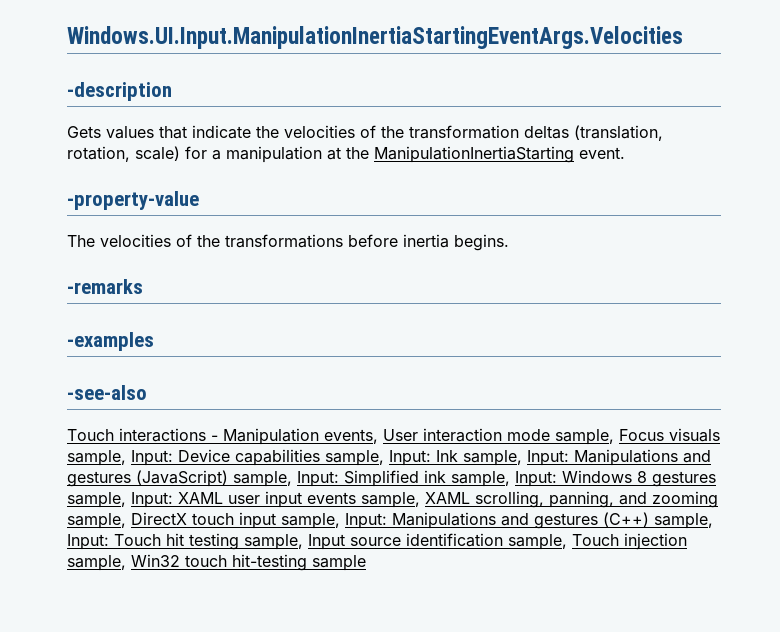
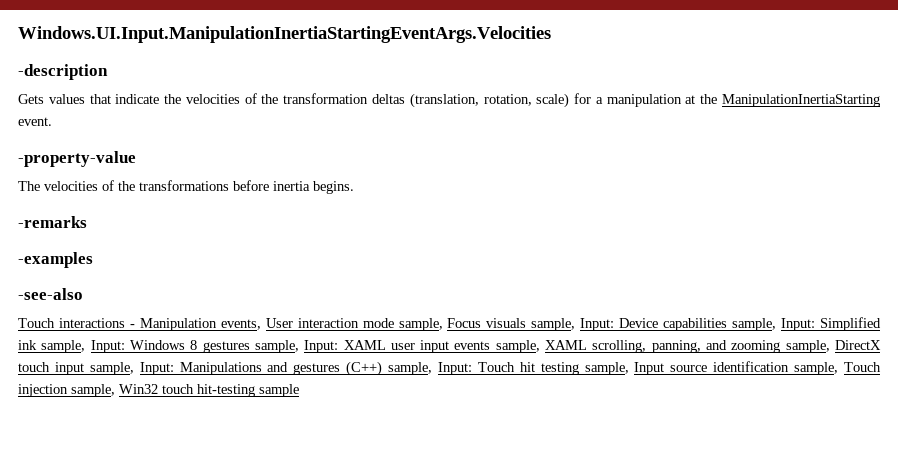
[436,449,711,466] [67,470,339,487] Ink sample, Input: Manipulations and gestures (JavaScript) sample, Input: -> (816, 324) none

